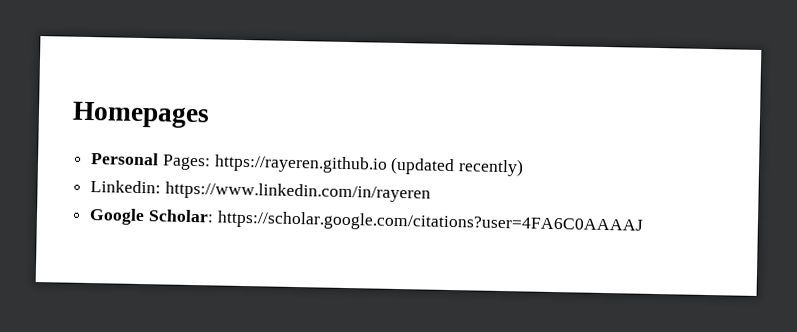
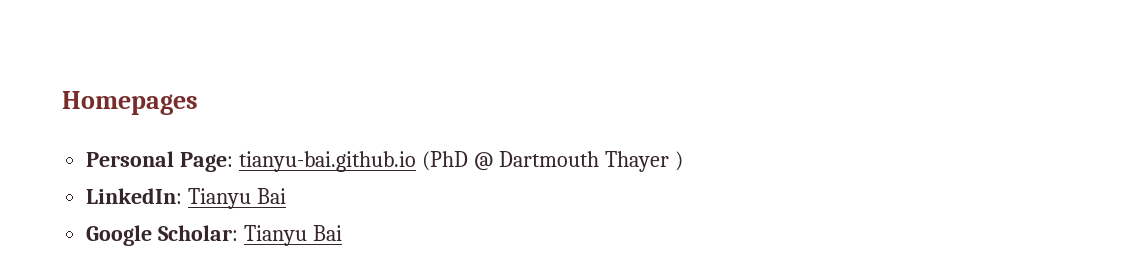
[161,154,525,177] [90,180,431,203] Pages: https://rayeren.github.io (updated recently) // Linkedin: https://www.linkedin.com/in/rayeren -> [180,151,683,172] [86,188,287,209] Page: tianyu-bai.github.io (PhD @ Dartmouth Thayer ) // LinkedIn: Tianyu Bai
[216,210,644,235] https://scholar.google.com/citations?user=4FA6C0AAAAJ -> [244,225,343,246] Tianyu Bai

